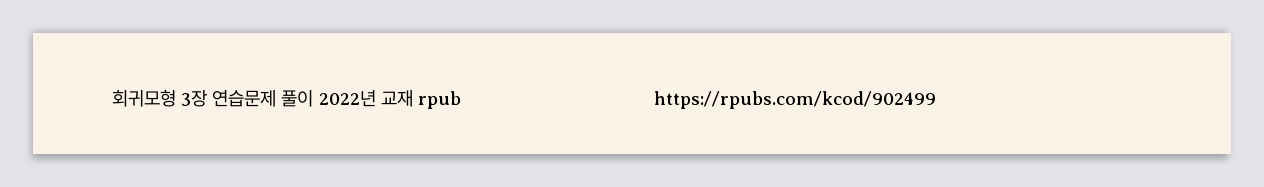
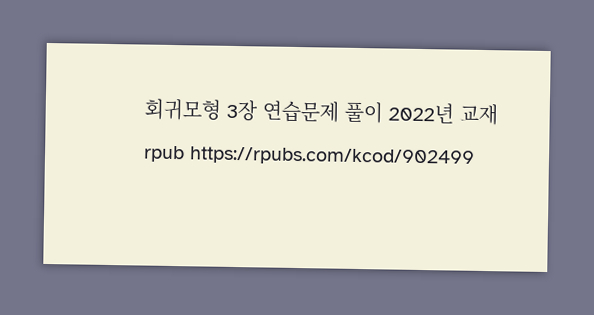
(413, 98) none -> (498, 114) //

